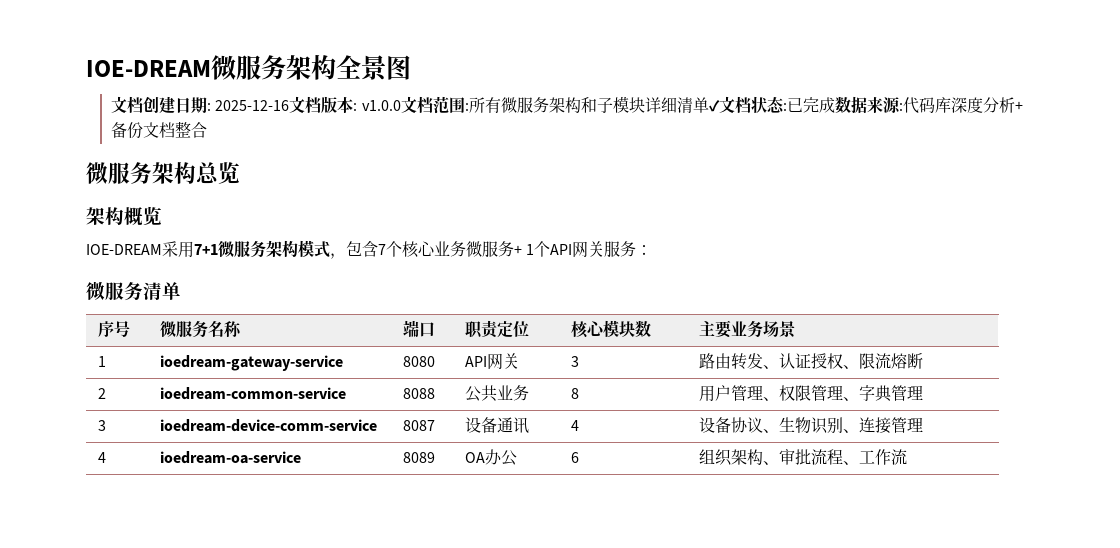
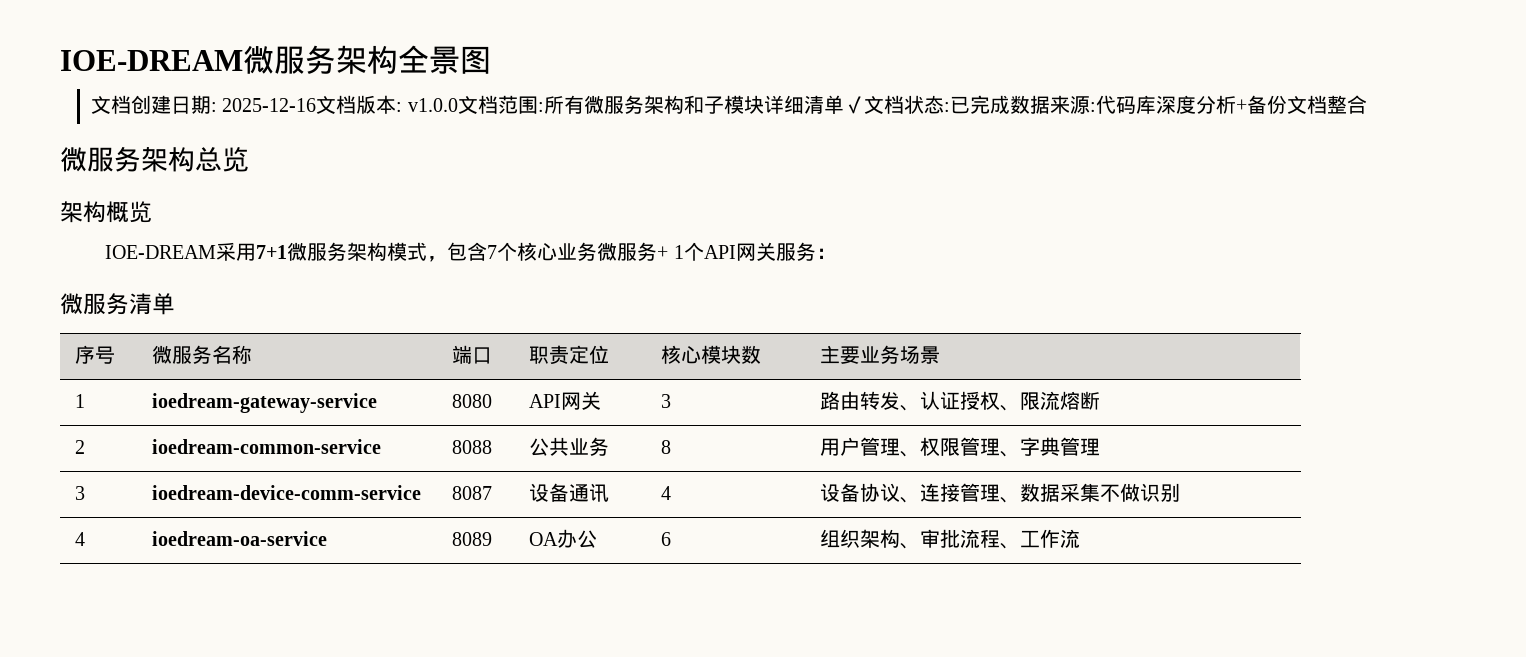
[779,417,860,434] 生物识别、 -> (920, 500) none
(924, 424) none -> [999,483,1180,503] 、数据采集不做识别

